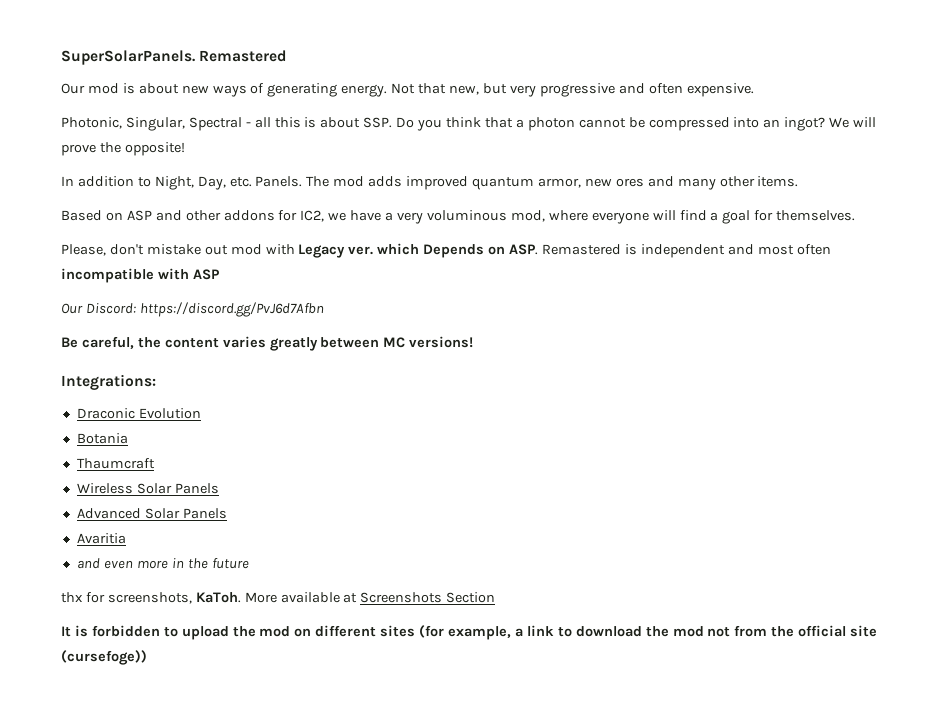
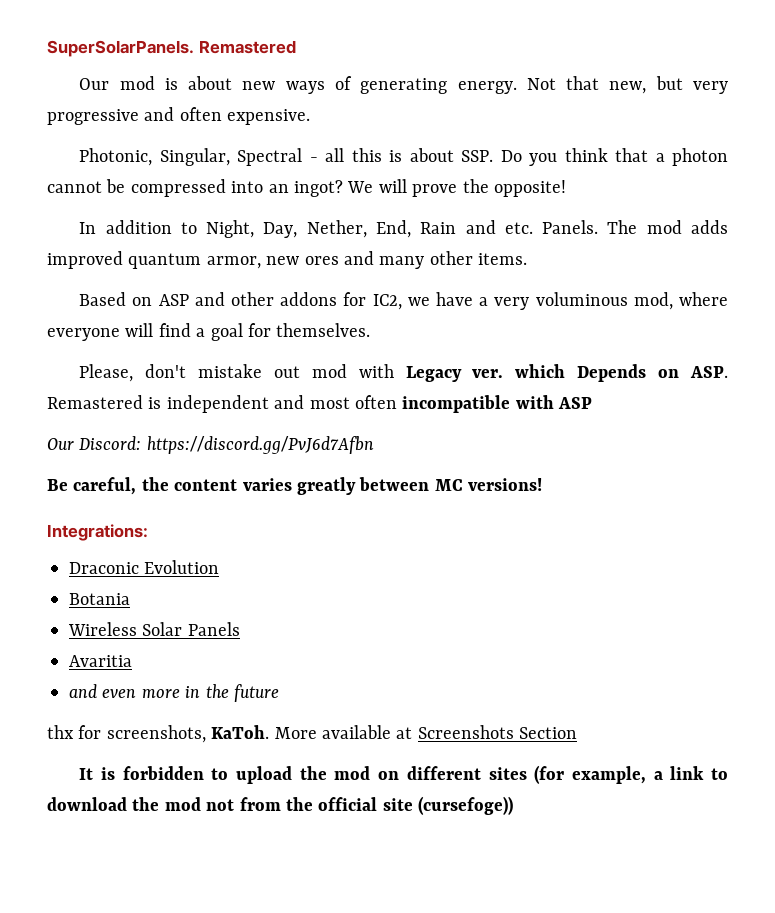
(226, 183) none -> [306,220,496,238] Nether, End, Rain and
[76,458,155,469] // Thaumcraft -> (130, 599) none
[76,508,227,519] // Advanced Solar Panels -> (240, 629) none

